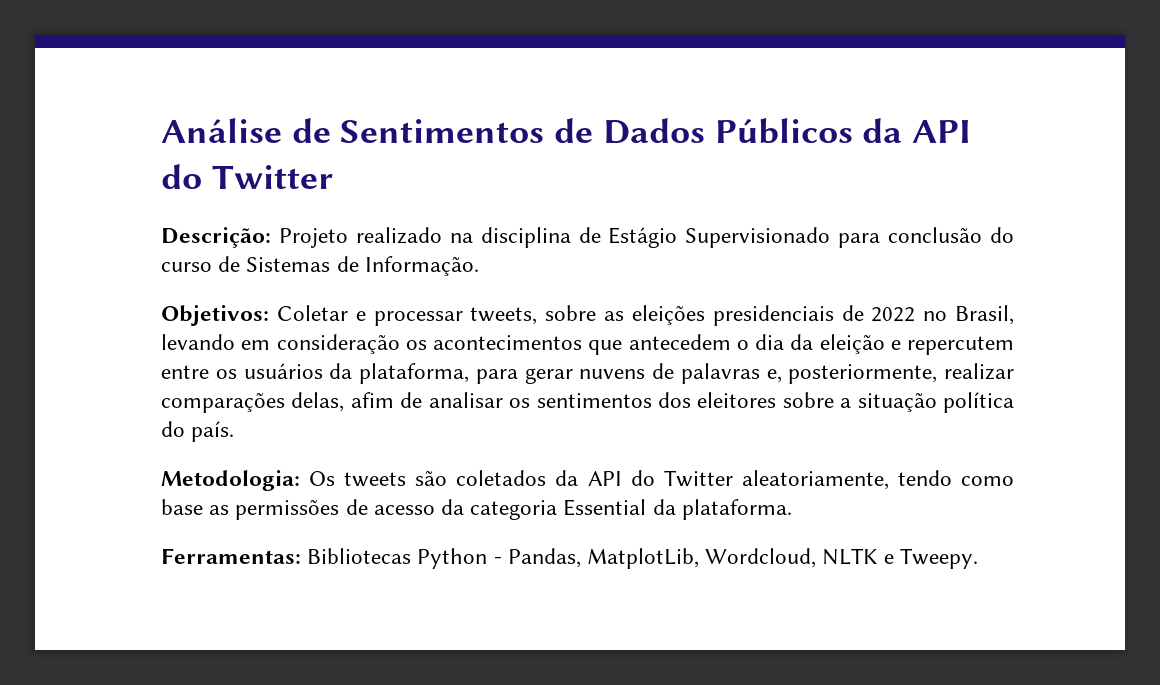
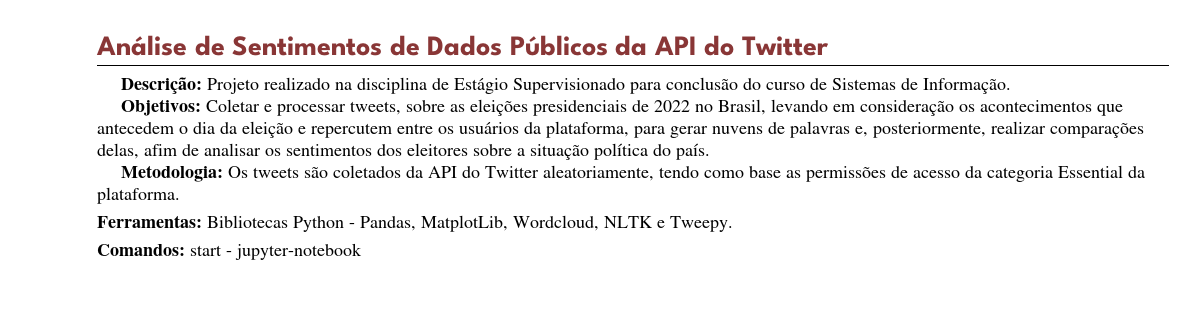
(978, 558) none -> [97,243,362,260] // Comandos: start - jupyter-notebook

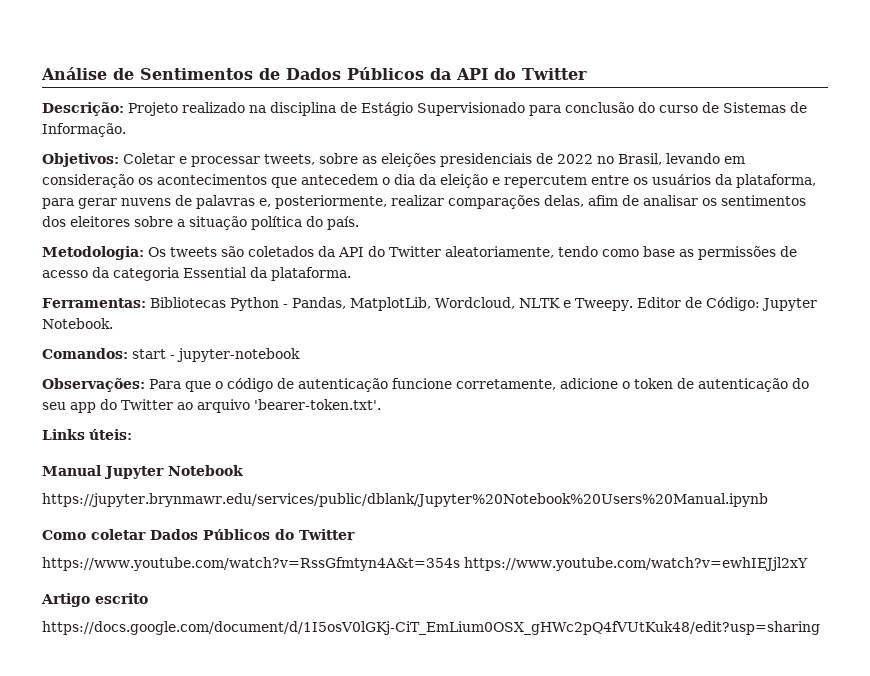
(733, 224) none -> [636,297,817,311] [42,318,113,329] Editor de Código: Jupyter Notebook.
(362, 251) none -> [42,378,809,392] [42,399,381,413] [42,429,132,440] [42,465,243,479] [42,493,768,507] [42,529,355,540] [42,557,808,571] [41,593,148,607] [42,621,820,635] // Observações: Para que o código de autenticação funcione corretamente, adicione o token de autenticação do seu app do Twitter ao arquivo 'bearer-token.txt'. // Links úteis: // Manual Jupyter Notebook // https://jupyter.brynmawr.edu/services/public/dblank/Jupyter%20Notebook%20Users%20Manual.ipynb // Como coletar Dados Públicos do Twitter // https://www.youtube.com/watch?v=RssGfmtyn4A&t=354s https://www.youtube.com/watch?v=ewhIEJjl2xY // Artigo escrito // https://docs.google.com/document/d/1I5osV0lGKj-CiT_EmLium0OSX_gHWc2pQ4fVUtKuk48/edit?usp=sharing

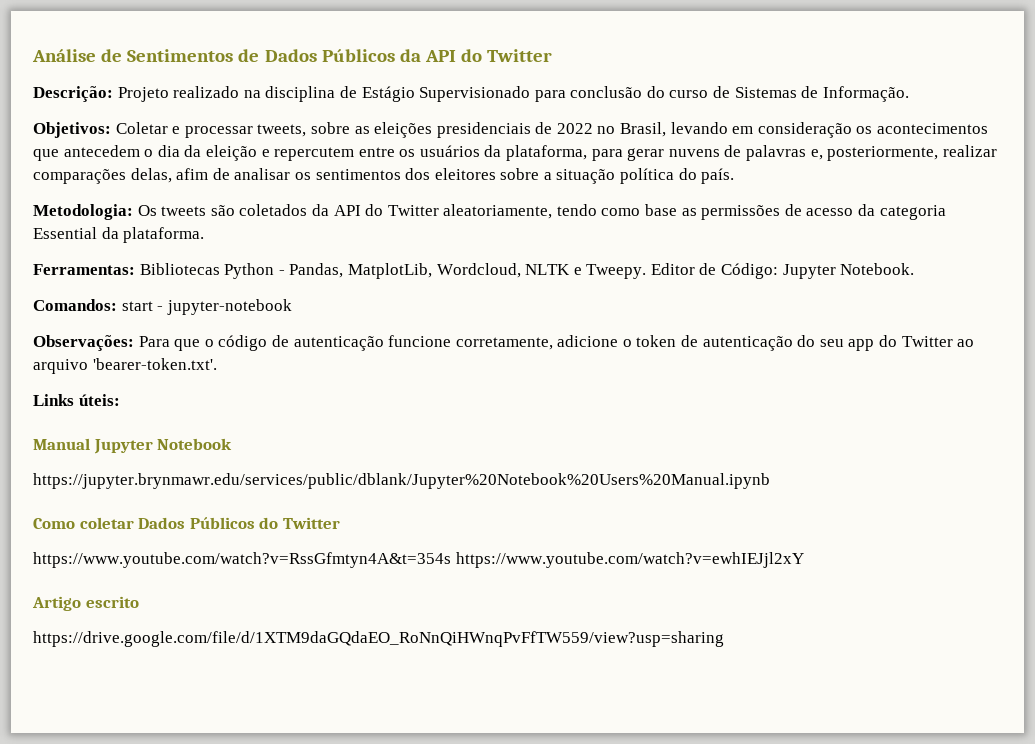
[42,621,820,635] https://docs.google.com/document/d/1I5osV0lGKj-CiT_EmLium0OSX_gHWc2pQ4fVUtKuk48/edit?usp=sharing -> [33,631,724,647] https://drive.google.com/file/d/1XTM9daGQdaEO_RoNnQiHWnqPvFfTW559/view?usp=sharing

